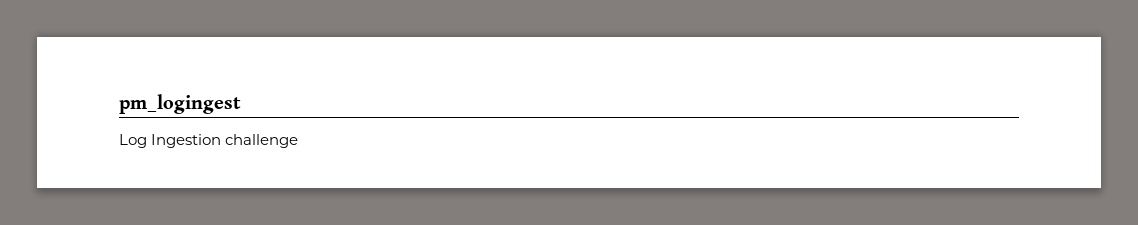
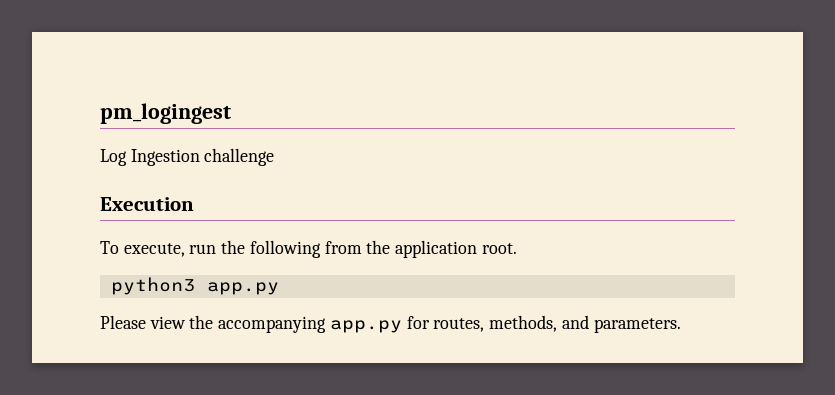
(299, 141) none -> [100,197,194,211] [100,240,517,258] [110,277,279,295] [100,315,681,333] // Execution // To execute, run the following from the application root. // python3 app.py // Please view the accompanying app.py for routes, methods, and parameters.

